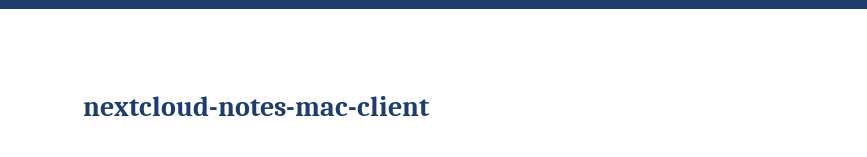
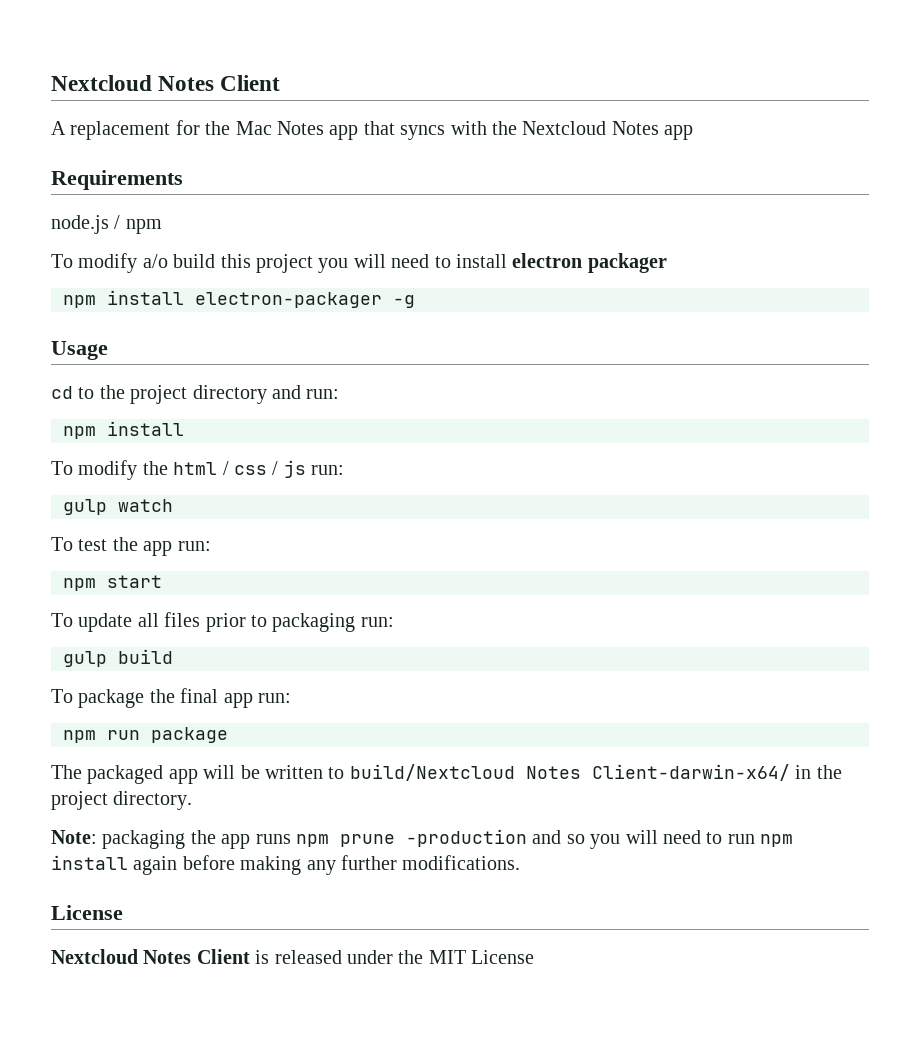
[83,96,430,116] nextcloud-notes-mac-client -> [51,75,281,91] [51,120,694,140] [51,170,183,190] [51,215,162,234] [51,253,667,273] [63,290,415,308] [51,341,108,360] [51,385,340,404] [63,421,184,439] [51,460,345,480] [63,499,173,515] [51,537,211,556] [63,575,162,591] [51,612,394,632] [63,649,173,667] [51,688,291,708] [63,727,228,743] [51,764,842,784] [51,791,193,810] [51,829,794,849] [51,855,521,875] [51,905,123,920] [51,949,535,964] Nextcloud Notes Client // A replacement for the Mac Notes app that syncs with the Nextcloud Notes app // Requirements // node.js / npm // To modify a/o build this project you will need to install electron packager // npm install electron-packager -g // Usage // cd to the project directory and run: // npm install // To modify the html / css / js run: // gulp watch // To test the app run: // npm start // To update all files prior to packaging run: // gulp build // To package the final app run: // npm run package // The packaged app will be written to build/Nextcloud Notes Client-darwin-x64/ in the project directory. // Note: packaging the app runs npm prune -production and so you will need to run npm install again before making any further modifications. // License // Nextcloud Notes Client is released under the MIT License

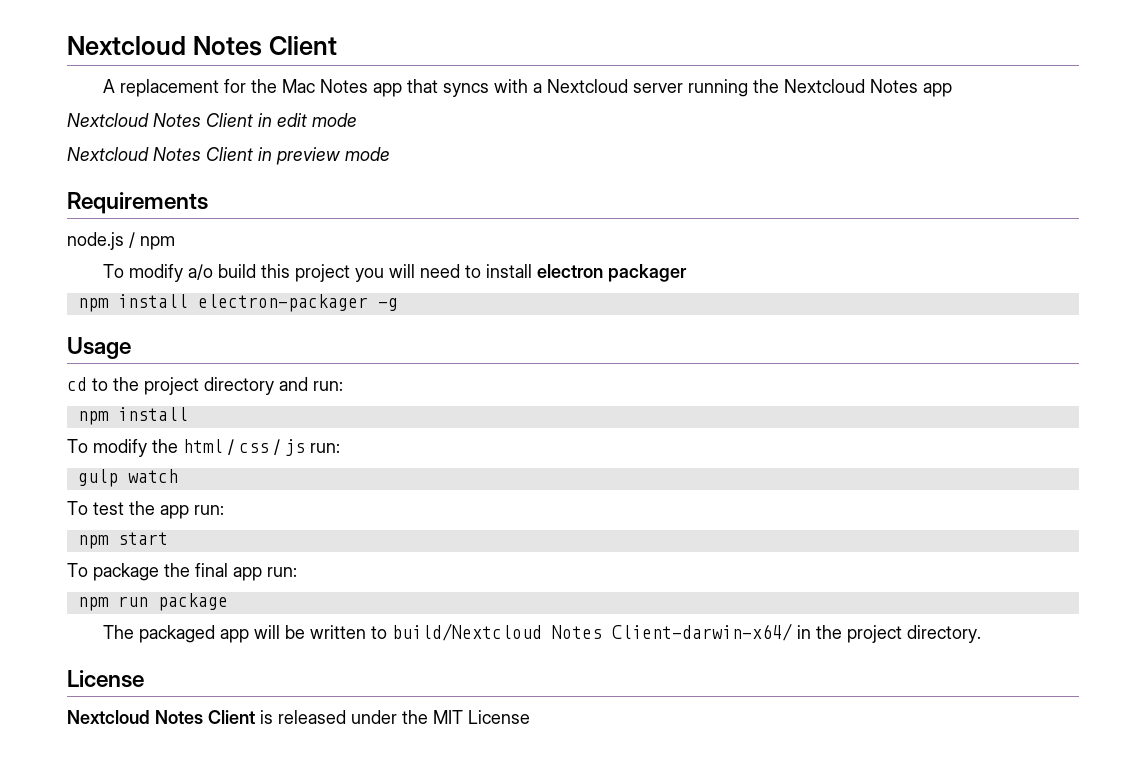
(487, 128) none -> [533,79,749,97] a Nextcloud server running
(694, 132) none -> [67,113,357,127] [67,147,390,165] // Nextcloud Notes Client in edit mode // Nextcloud Notes Client in preview mode
[51,612,394,632] [63,649,173,667] // To update all files prior to packaging run: // gulp build -> (168, 538) none
[51,829,794,849] [51,855,521,875] // Note: packaging the app runs npm prune -production and so you will need to run npm install again before making any further modifications. -> (982, 634) none

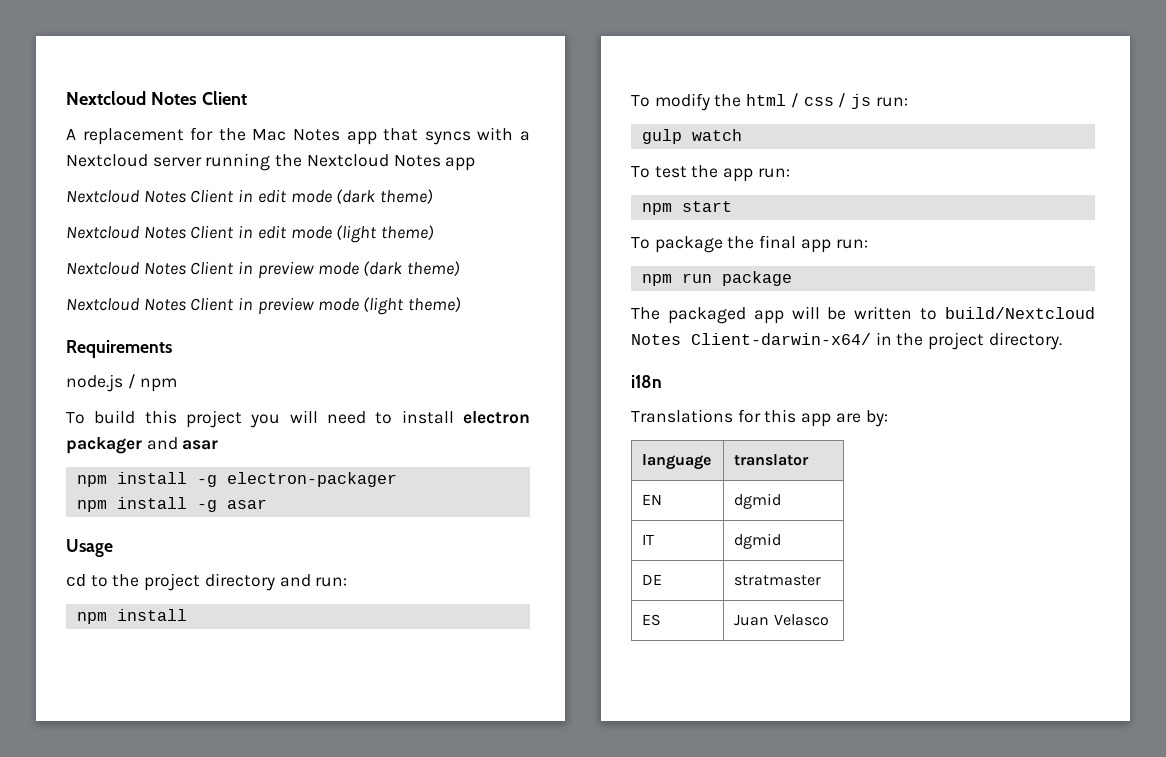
[67,147,390,165] // Nextcloud Notes Client in preview mode -> [336,189,434,204] [66,225,435,243] [66,261,461,279] [66,297,462,315] (dark theme) // Nextcloud Notes Client in edit mode (light theme) // Nextcloud Notes Client in preview mode (dark theme) // Nextcloud Notes Client in preview mode (light theme)
[129,264,214,282] modify a/o -> (85, 418) none
[77,294,188,312] // npm install -> [146,437,219,450] [76,472,217,487] and asar // npm install -g
[377,298,398,311] -g -> [76,497,267,512] // npm install -g asar
[67,670,144,688] [67,710,530,724] License // Nextcloud Notes Client is released under the MIT License -> [631,375,662,388] [631,409,888,427] [642,454,712,470] [734,454,810,466] [642,494,663,505] [734,493,782,509] [642,534,655,545] [734,533,782,549] [642,574,663,585] [734,575,822,586] [642,614,662,626] [734,614,829,626] i18n // Translations for this app are by: // language | translator // EN | dgmid // IT | dgmid // DE | stratmaster // ES | Juan Velasco

